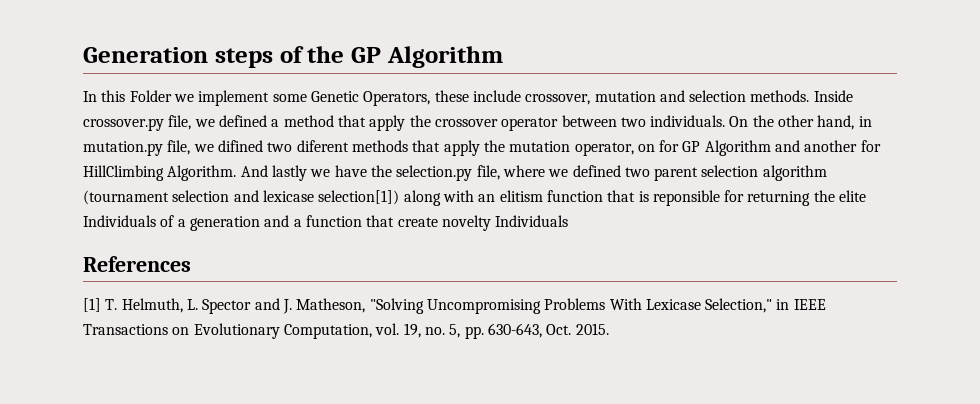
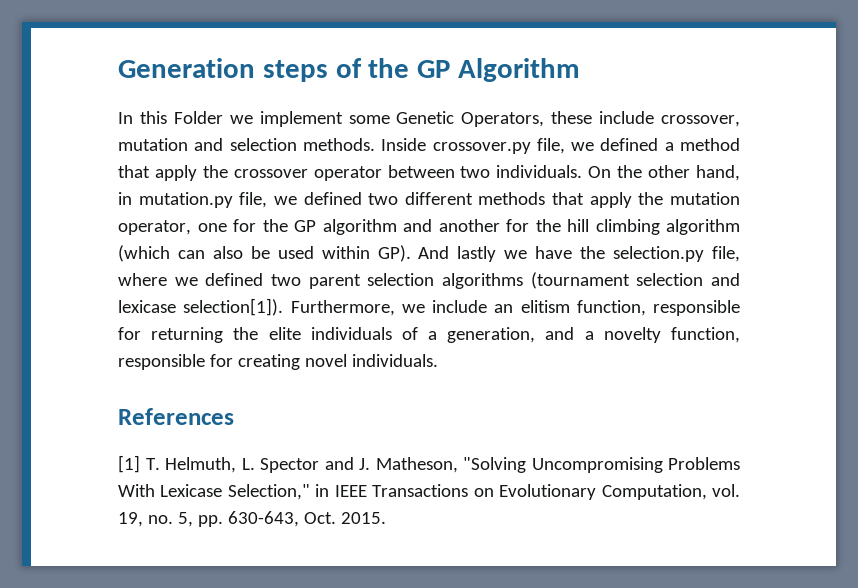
[217,140,349,152] difined two diferent -> [303,192,473,205] defined two different
[637,140,881,156] [83,165,237,181] on for GP Algorithm and another for HillClimbing Algorithm. -> [197,219,740,235] [118,245,411,262] one for the GP algorithm and another for the hill climbing algorithm (which can also be used within GP).
[762,165,827,181] algorithm -> [441,273,523,289] algorithms
[318,190,720,206] selection[1]) along with an elitism function that is reponsible -> [183,298,740,316] selection[1]). Furthermore, we include an elitism function, responsible
[83,215,156,227] Individuals -> [310,327,392,340] individuals
[189,216,260,231] generation -> [447,327,536,343] generation,
[305,215,569,231] function that create novelty Individuals -> [603,327,740,343] [118,354,438,370] novelty function, responsible for creating novel individuals.

